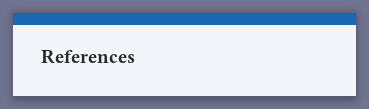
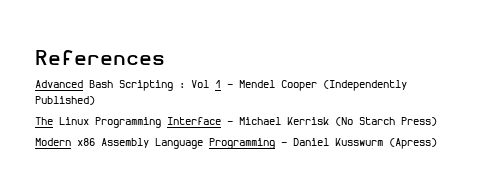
(135, 56) none -> [35,80,407,91] [35,96,95,105] [35,117,437,128] [35,138,437,149] // Advanced Bash Scripting : Vol 1 - Mendel Cooper (Independently Published) // The Linux Programming Interface - Michael Kerrisk (No Starch Press) // Modern x86 Assembly Language Programming - Daniel Kusswurm (Apress)

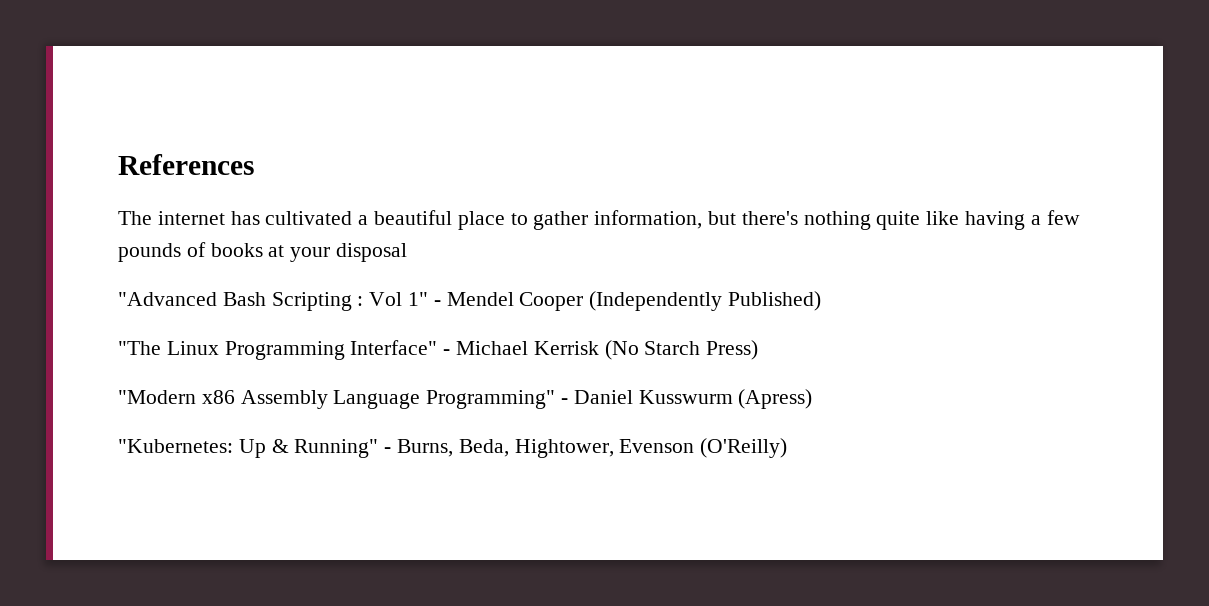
[35,80,83,88] Advanced -> [118,210,1080,230] [118,242,408,262] [118,292,217,306] The internet has cultivated a beautiful place to gather information, but there's nothing quite like having a few pounds of books at your disposal // "Advanced
[215,80,221,88] 1 -> [408,292,429,306] 1"
[35,117,53,125] The -> [118,341,161,355] "The
[167,117,221,125] Interface -> [350,340,438,355] Interface"
[35,138,71,146] Modern -> [118,390,196,404] "Modern
[209,138,275,149] Programming -> [426,390,556,409] Programming"
(437, 143) none -> [118,438,788,458] // "Kubernetes: Up & Running" - Burns, Beda, Hightower, Evenson (O'Reilly)

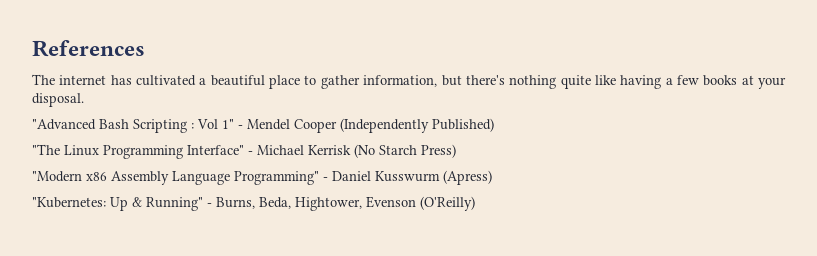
[118,242,206,262] pounds of -> (699, 80) none
[336,243,408,262] disposal -> [32,93,84,107] disposal.

